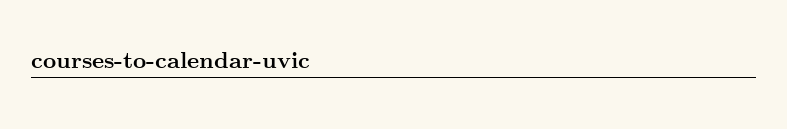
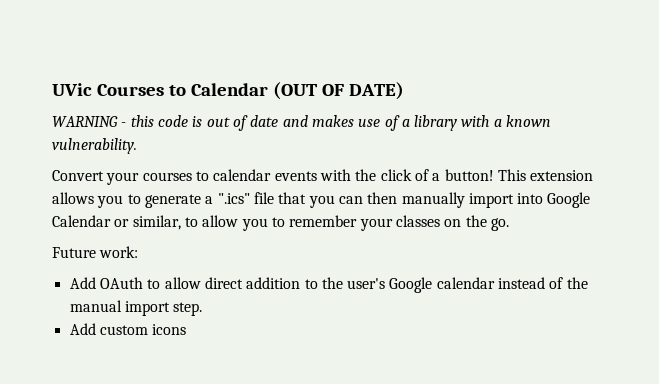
[31,52,310,68] courses-to-calendar-uvic -> [52,82,404,100] [52,115,552,131] [52,138,137,154] [52,169,594,185] [52,192,591,208] [52,215,509,231] [52,246,139,258] [69,277,588,293] [69,300,203,316] [69,323,187,335] UVic Courses to Calendar (OUT OF DATE) // WARNING - this code is out of date and makes use of a library with a known vulnerability. // Convert your courses to calendar events with the click of a button! This extension allows you to generate a ".ics" file that you can then manually import into Google Calendar or similar, to allow you to remember your classes on the go. // Future work: // Add OAuth to allow direct addition to the user's Google calendar instead of the manual import step. // Add custom icons

